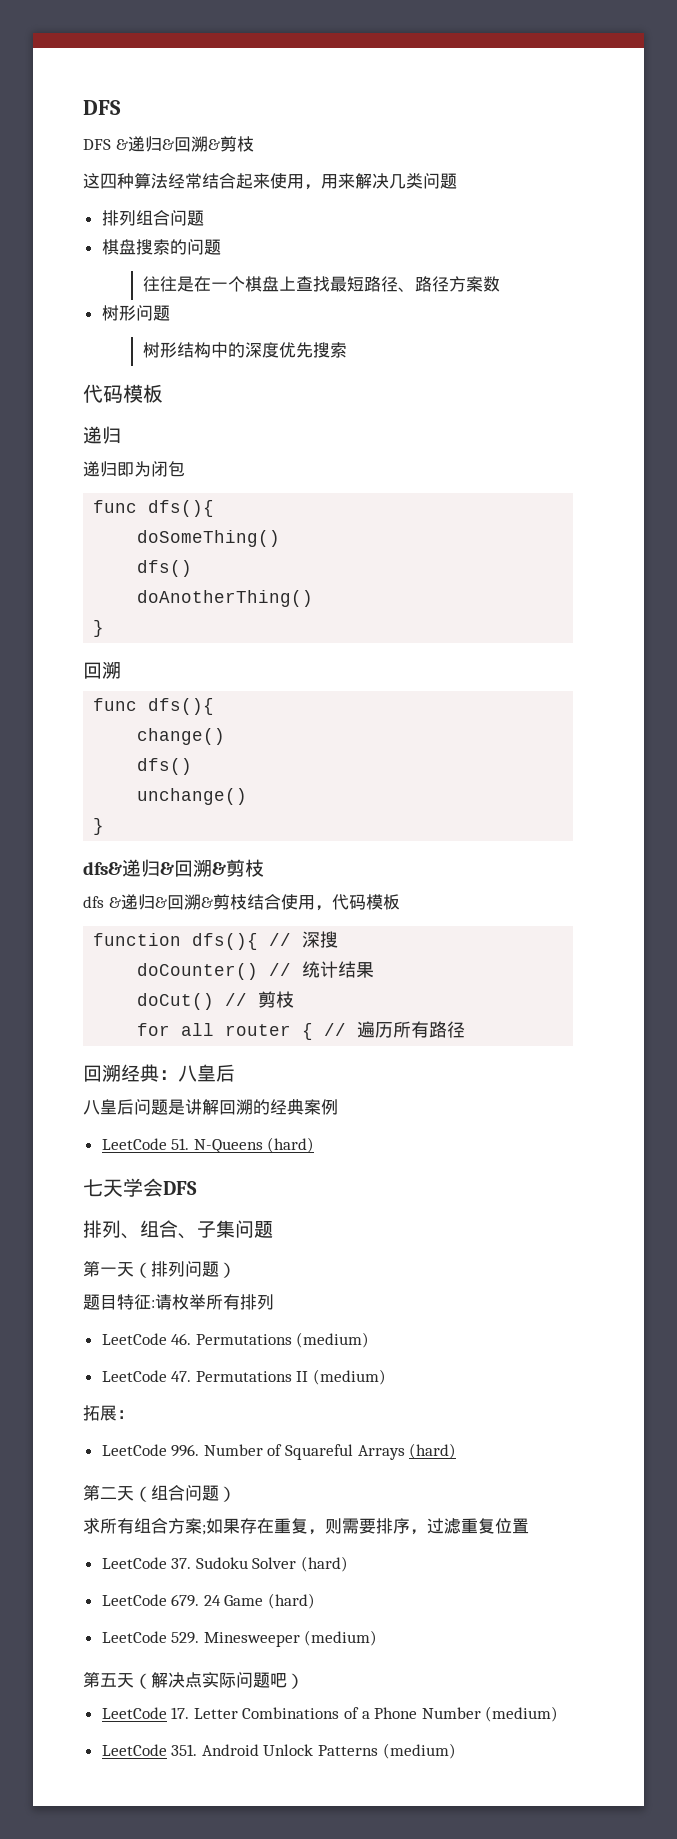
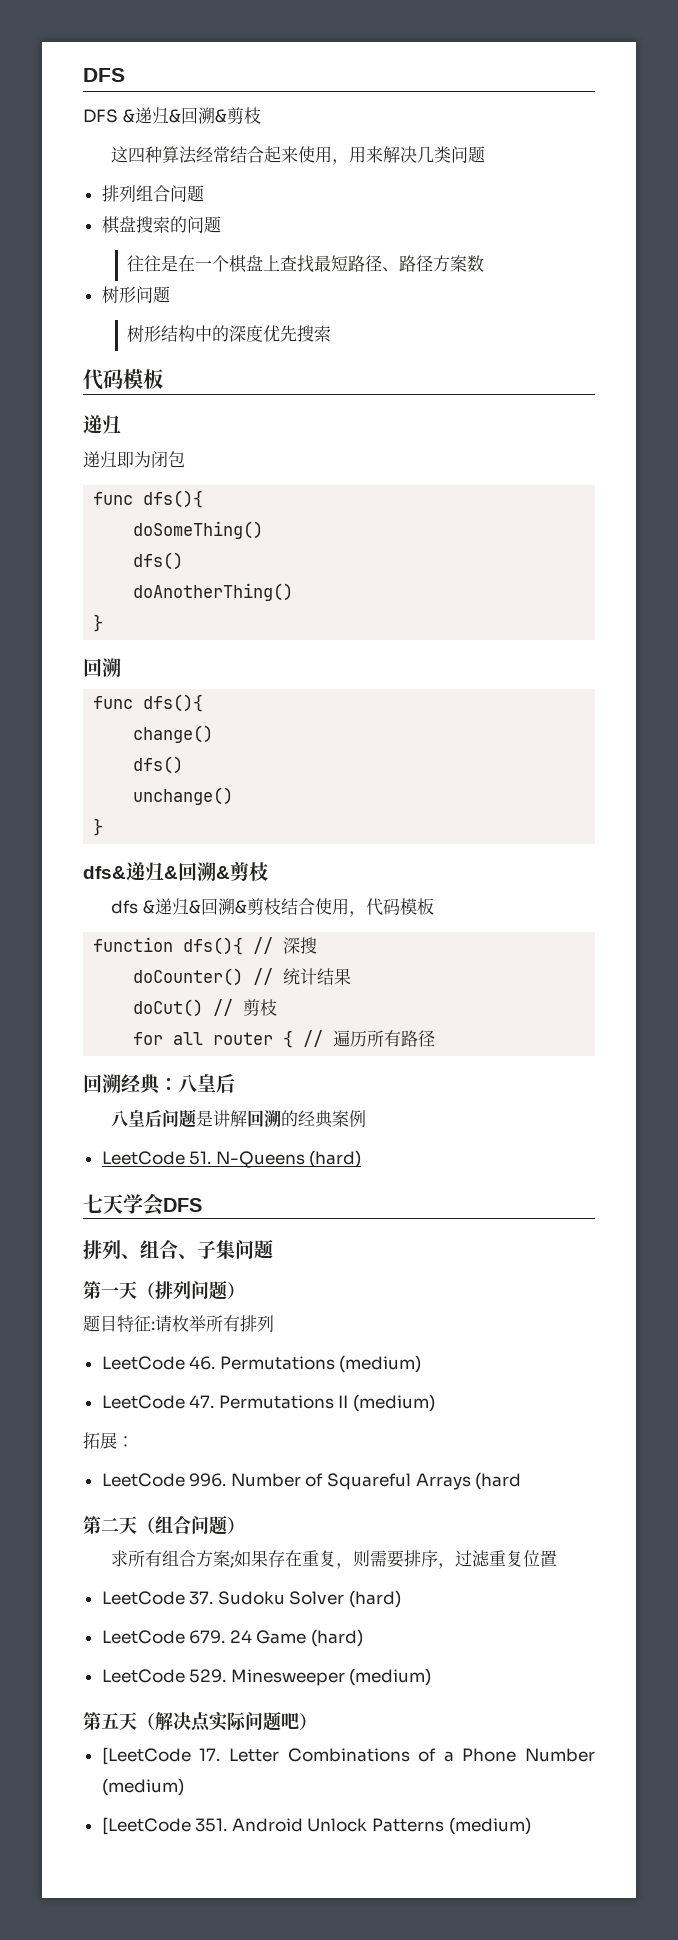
[409,1443,457,1459] (hard) -> [475,1472,522,1490] (hard
[101,1707,167,1719] LeetCode -> [101,1747,191,1765] [LeetCode
[101,1744,167,1756] LeetCode -> [101,1817,191,1835] [LeetCode

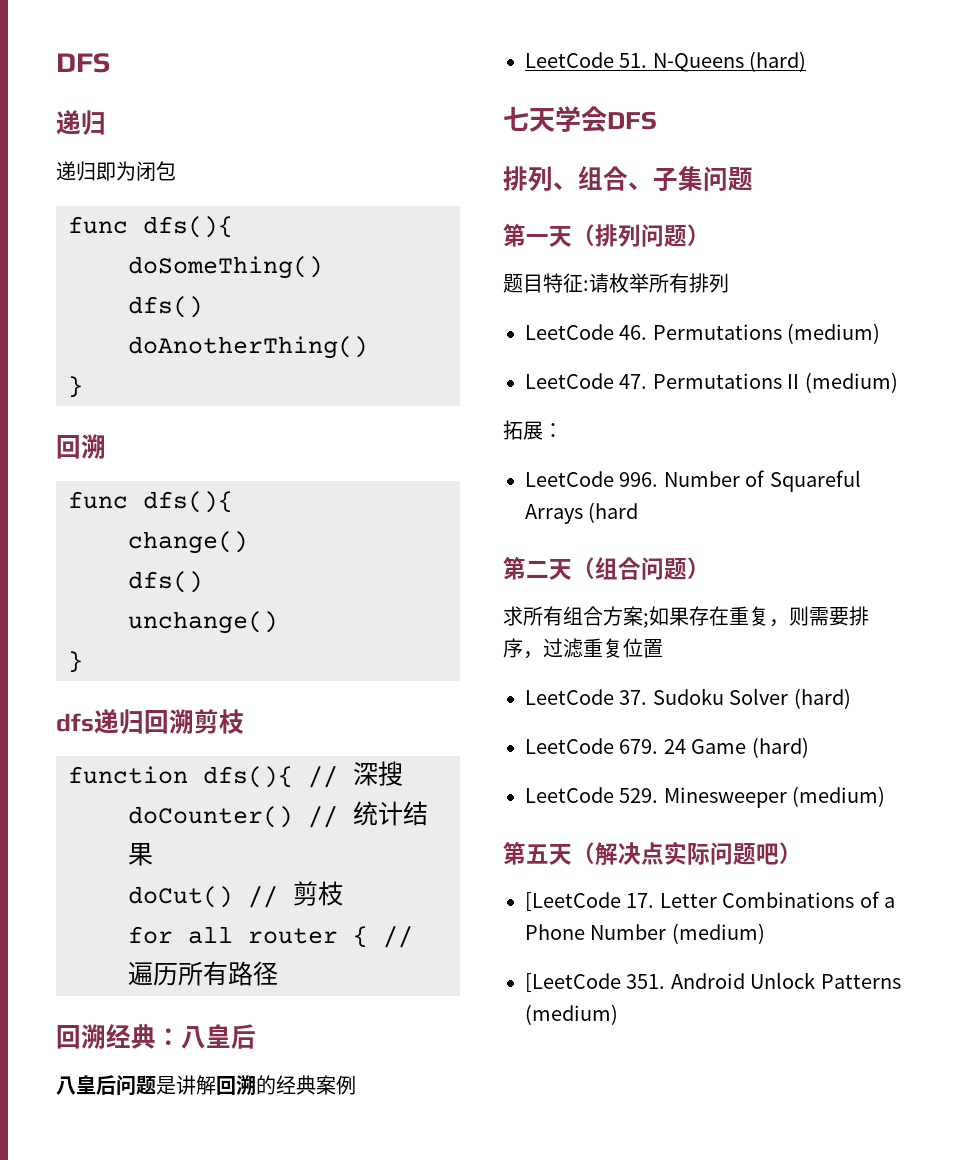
[83,68,125,82] [83,107,261,124] [111,146,486,165] [101,185,204,202] [101,216,221,234] [127,255,485,273] [101,286,170,303] [127,325,332,342] [83,369,163,390] DFS // DFS &递归&回溯&剪枝 // 这四种算法经常结合起来使用，用来解决几类问题 // 排列组合问题 // 棋盘搜索的问题 // 往往是在一个棋盘上查找最短路径、路径方案数 // 树形问题 // 树形结构中的深度优先搜索 // 代码模板 -> [56,53,110,73] DFS
[83,862,268,881] [111,898,434,917] dfs&递归&回溯&剪枝 // dfs &递归&回溯&剪枝结合使用，代码模板 -> [56,709,244,735] dfs递归回溯剪枝

